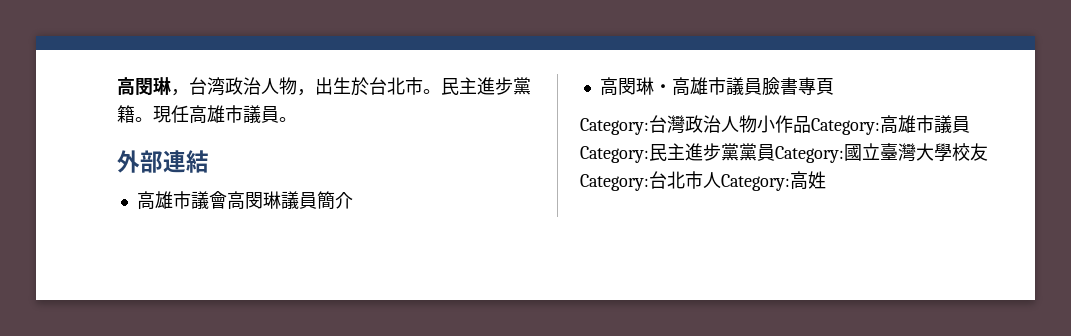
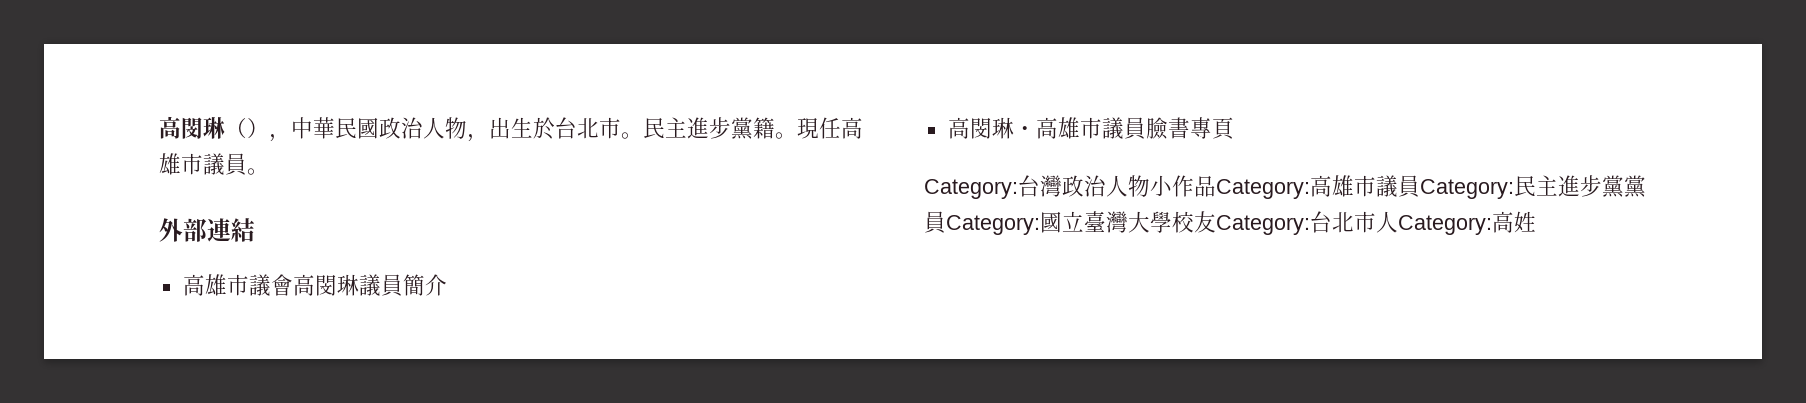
[117,77,225,96] 高閔琳，台湾 -> [159,116,379,142] 高閔琳（），中華民國

